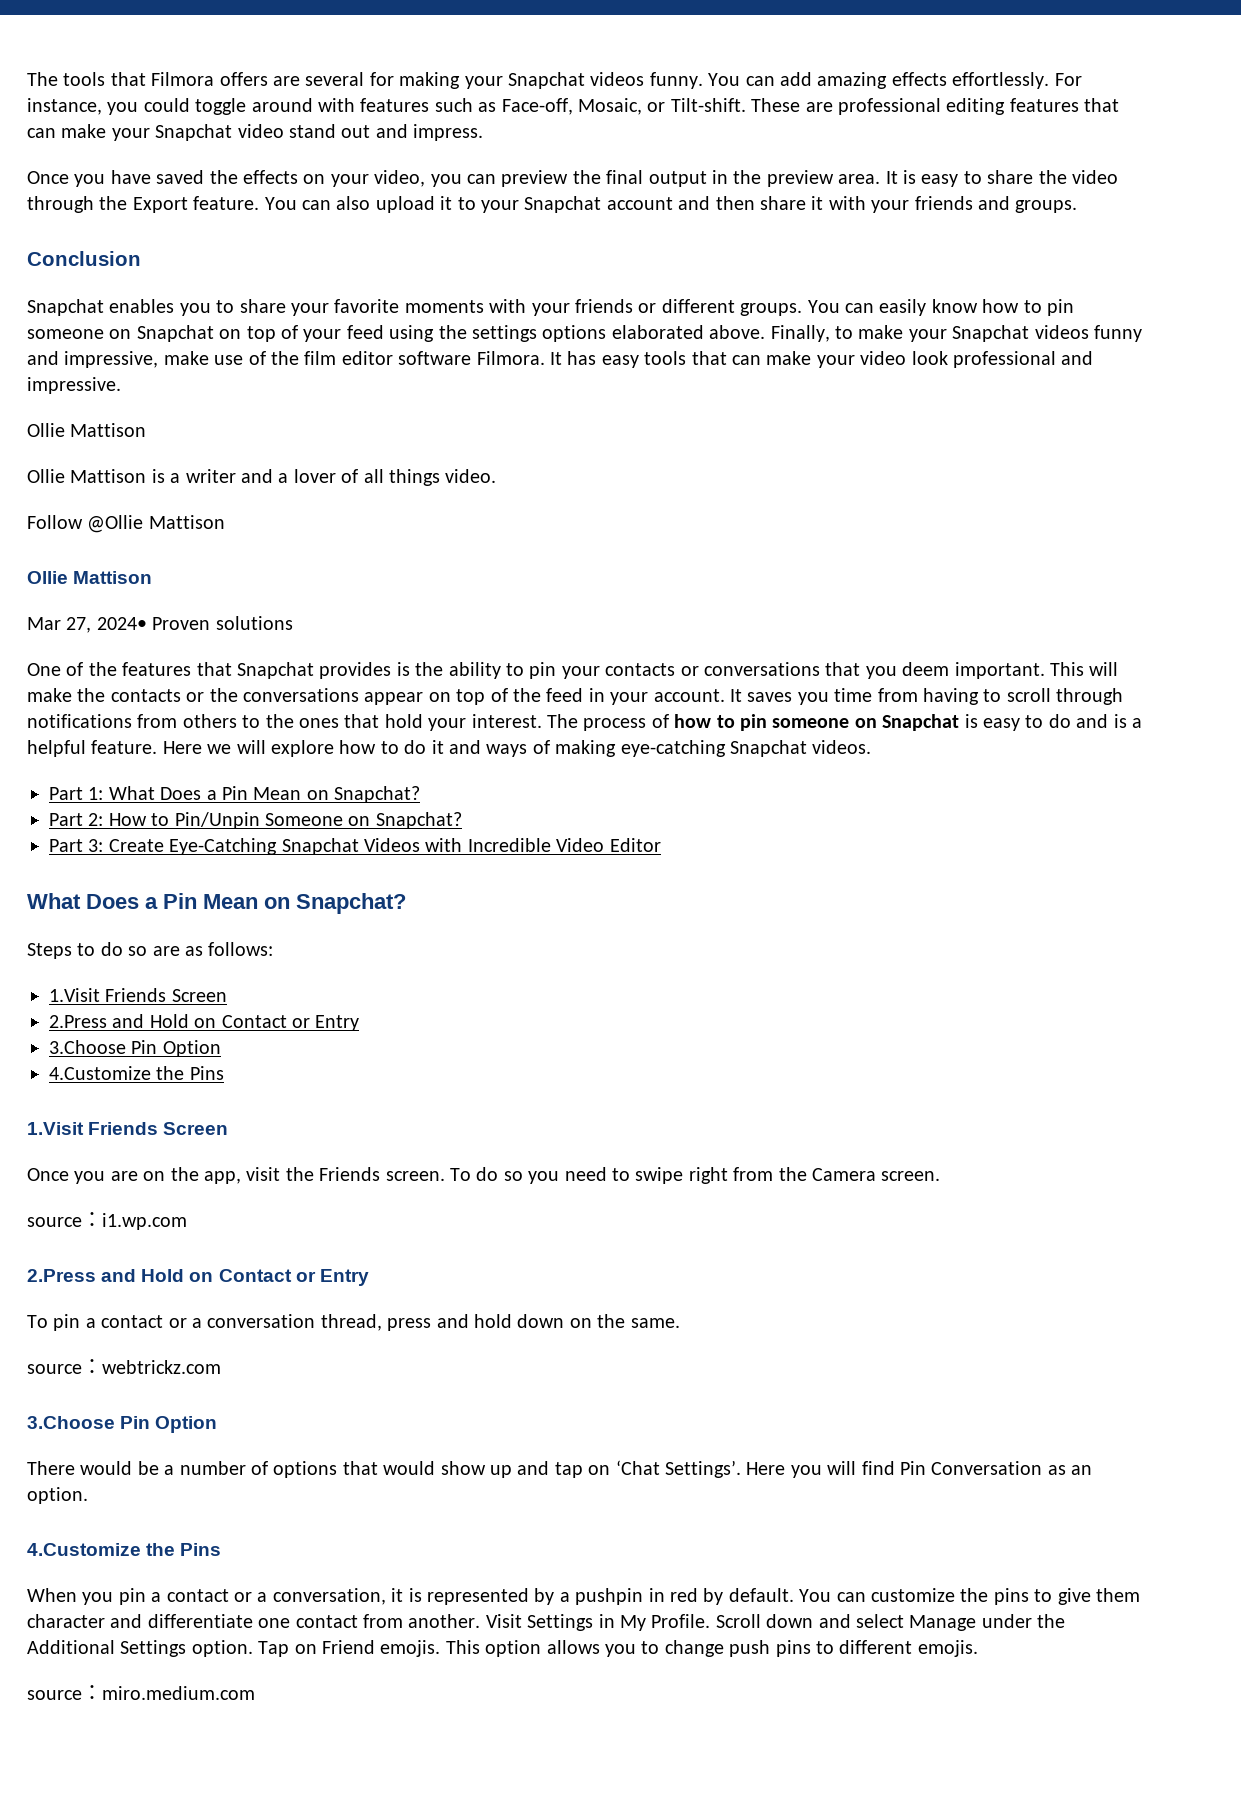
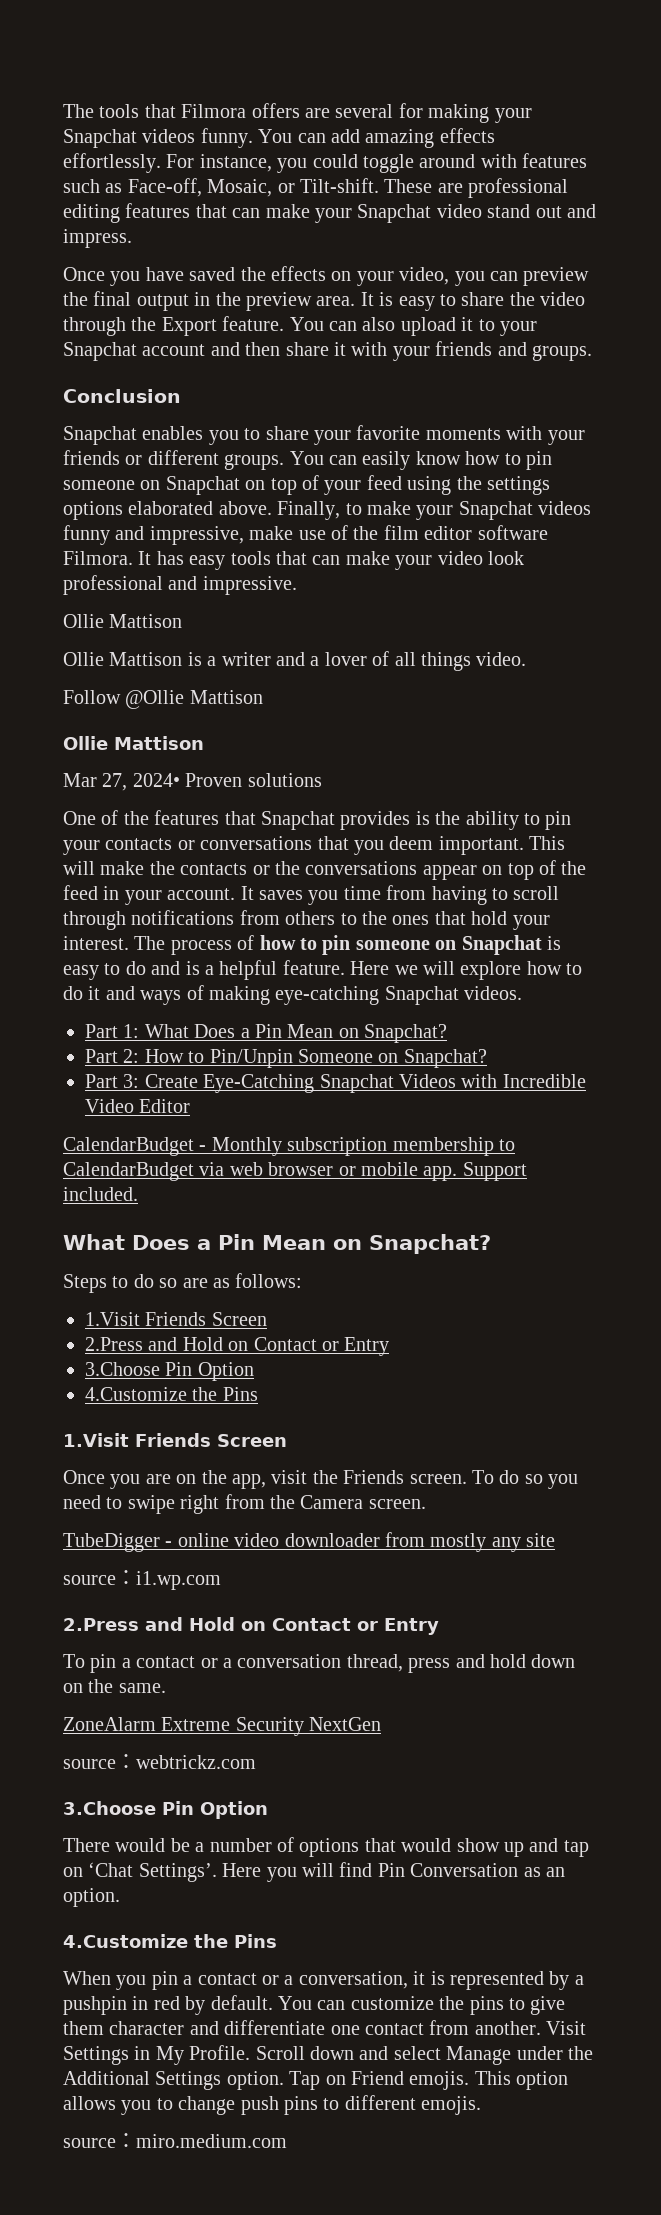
(661, 845) none -> [63,1137,515,1156] [63,1162,527,1181] [63,1187,138,1201] // CalendarBudget - Monthly subscription membership to CalendarBudget via web browser or mobile app. Support included.
(941, 1176) none -> [63,1532,556,1552] // TubeDigger - online video downloader from mostly any site
(680, 1323) none -> [63,1717,382,1736] // ZoneAlarm Extreme Security NextGen

